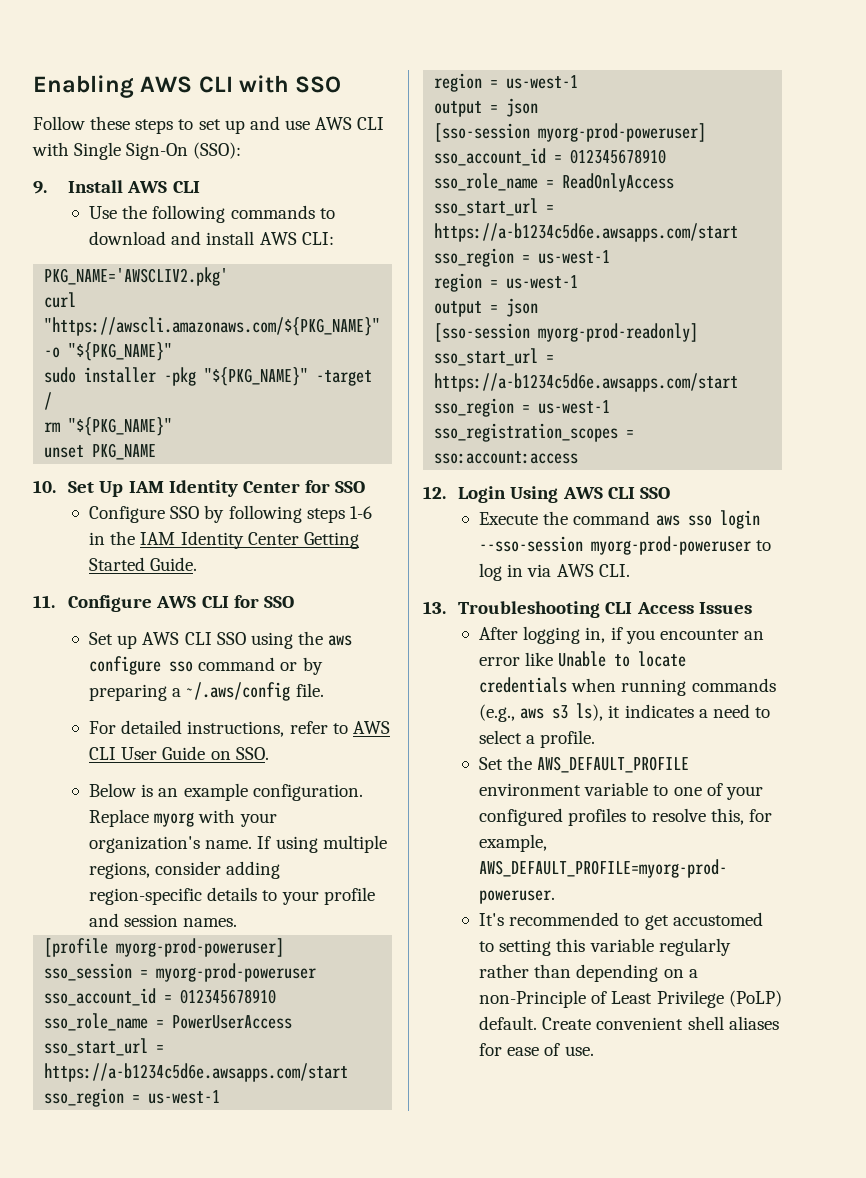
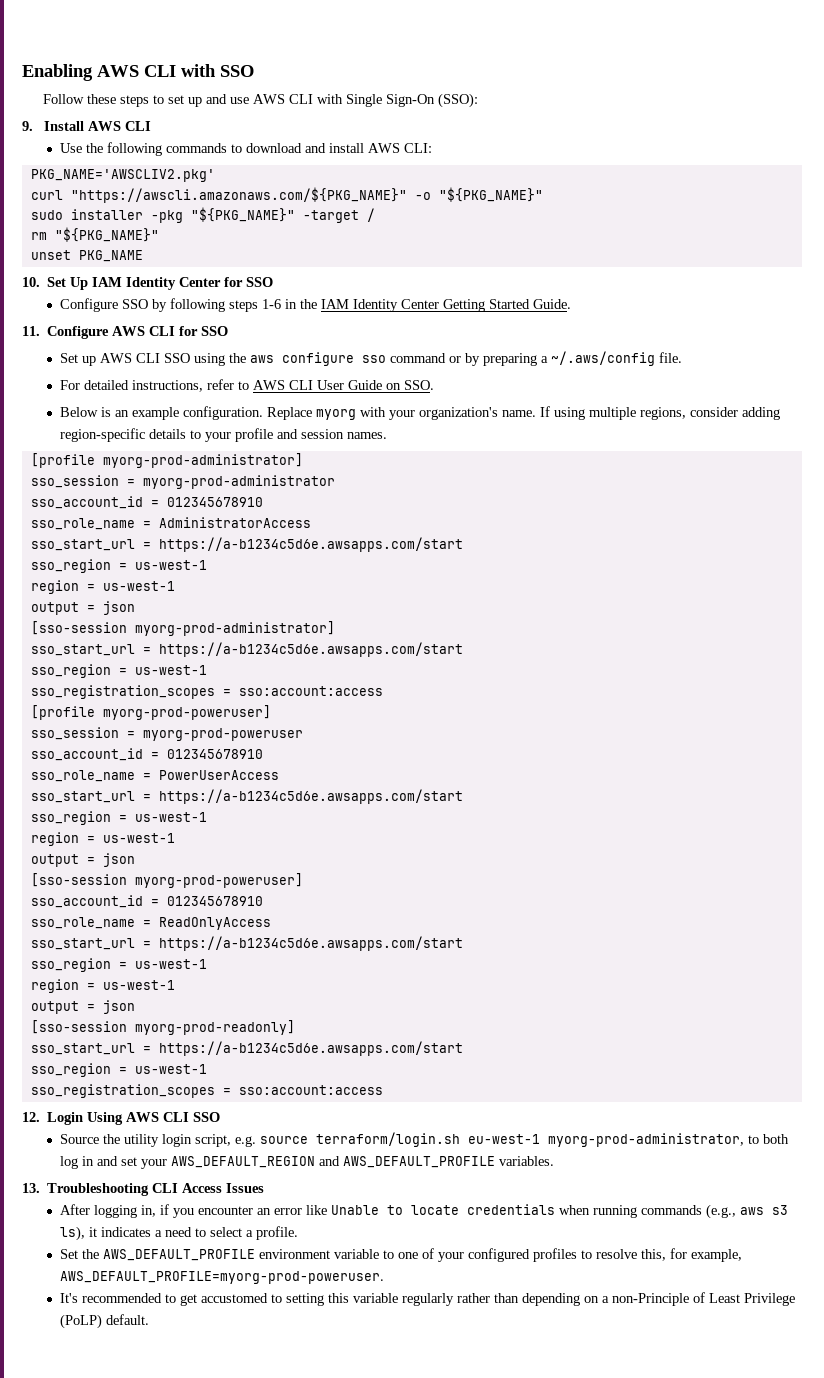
(238, 922) none -> [30,453,303,468] [30,475,335,489] [30,496,263,509] [30,517,311,530] [30,537,463,552] [30,559,207,573] [30,580,175,594] [30,601,135,615] [30,621,335,636] [30,642,463,657] [30,664,207,678] [30,685,383,699] // [profile myorg-prod-administrator] // sso_session = myorg-prod-administrator // sso_account_id = 012345678910 // sso_role_name = AdministratorAccess // sso_start_url = https://a-b1234c5d6e.awsapps.com/start // sso_region = us-west-1 // region = us-west-1 // output = json // [sso-session myorg-prod-administrator] // sso_start_url = https://a-b1234c5d6e.awsapps.com/start // sso_region = us-west-1 // sso_registration_scopes = sso:account:access
[479,510,760,529] [479,536,772,555] [479,563,630,581] Execute the command aws sso login --sso-session myorg-prod-poweruser to log in via AWS CLI. -> [60,1132,790,1147] [60,1156,555,1169] Source the utility login script, e.g. source terraform/login.sh eu-west-1 myorg-prod-administrator, to both log in and set your AWS_DEFAULT_REGION and AWS_DEFAULT_PROFILE variables.
[542,1016,779,1030] [479,1043,594,1056] Create convenient shell aliases for ease of use. -> (150, 1319) none

